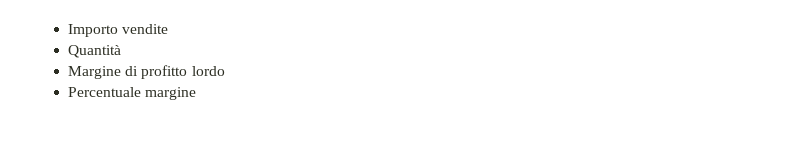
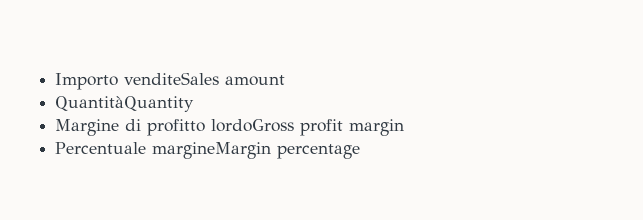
[122,24,169,34] [68,45,122,58] vendite // Quantità -> [124,72,286,86] [55,96,195,112] venditeSales amount // QuantitàQuantity
[191,66,225,76] lordo -> [211,119,405,136] lordoGross profit margin
[145,87,197,100] margine -> [152,142,361,159] margineMargin percentage

